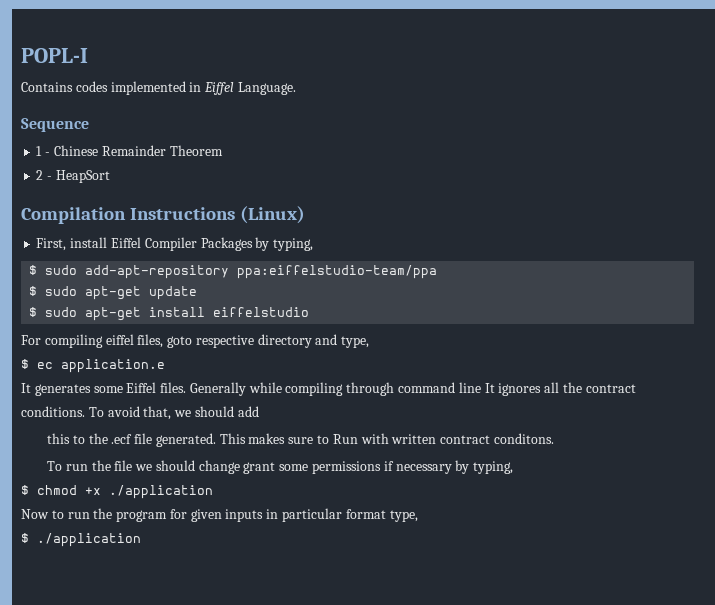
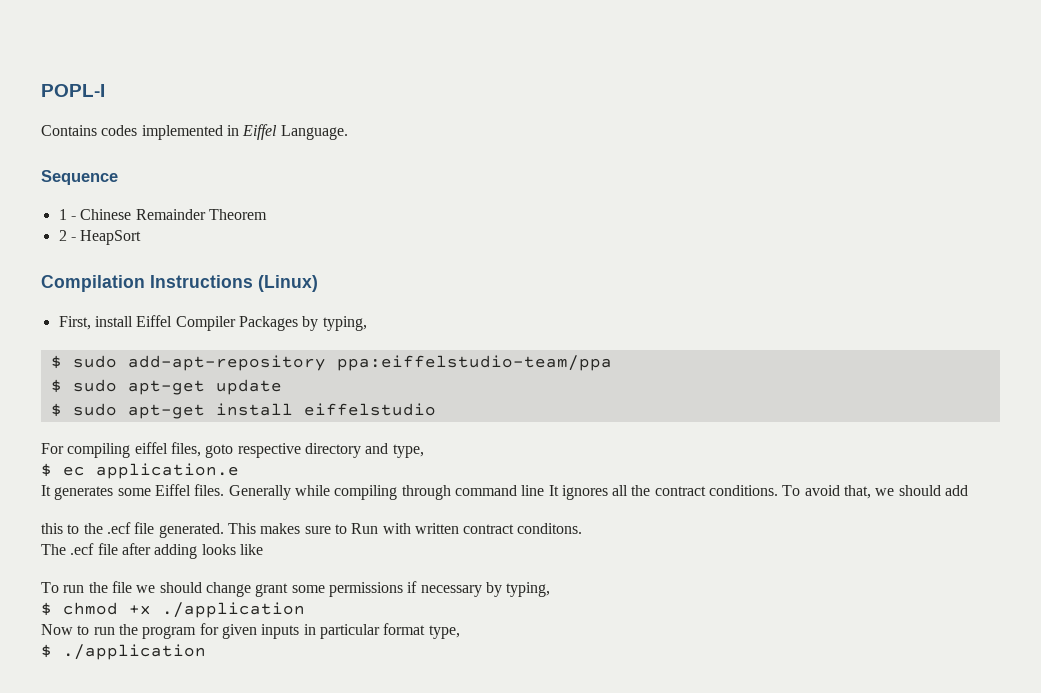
(554, 438) none -> [41,543,263,559] // The .ecf file after adding looks like

